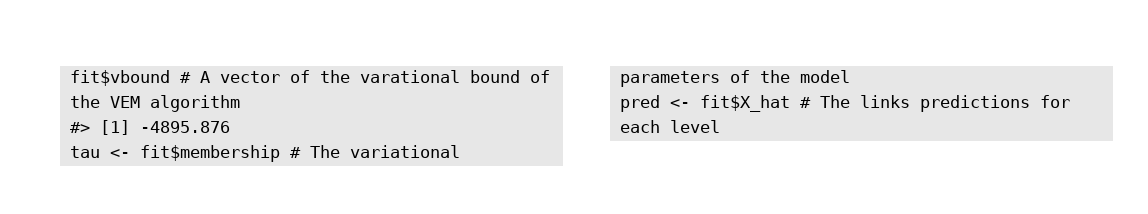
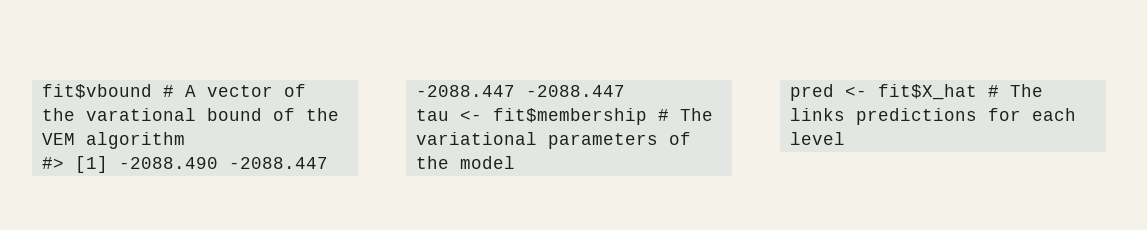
[139,121,230,133] -4895.876 -> [118,157,328,169] [415,85,625,97] -2088.490 -2088.447 -2088.447 -2088.447

